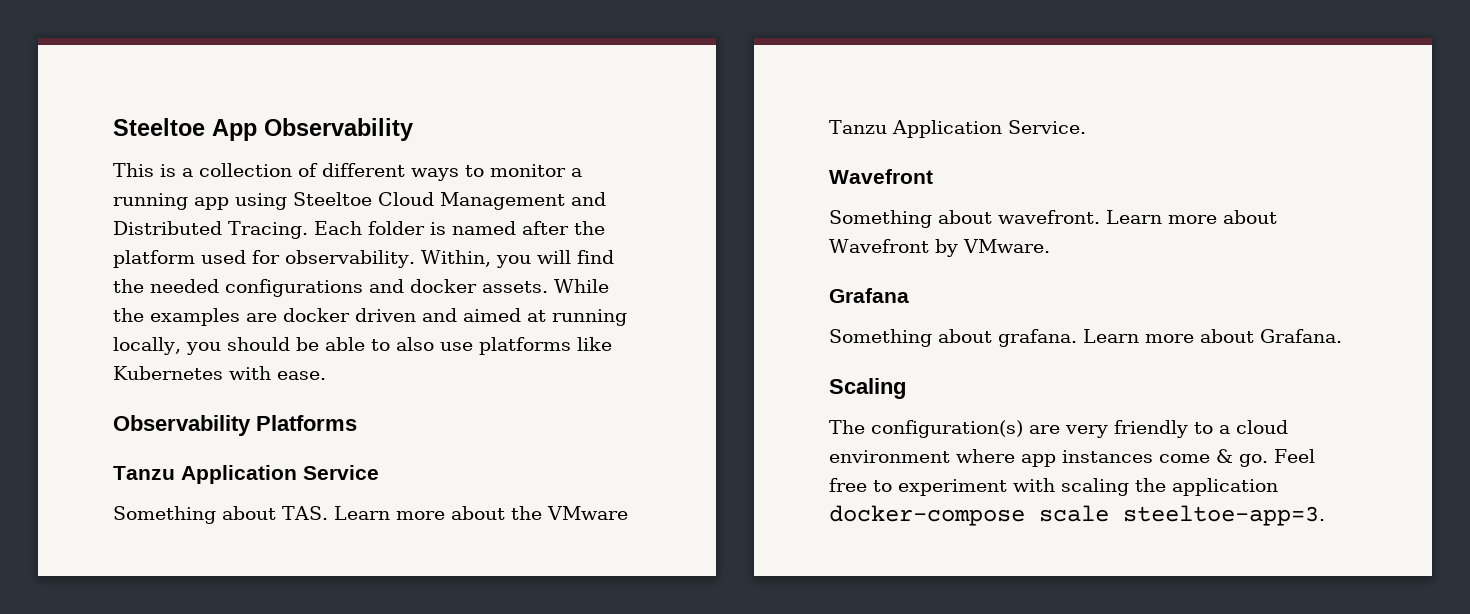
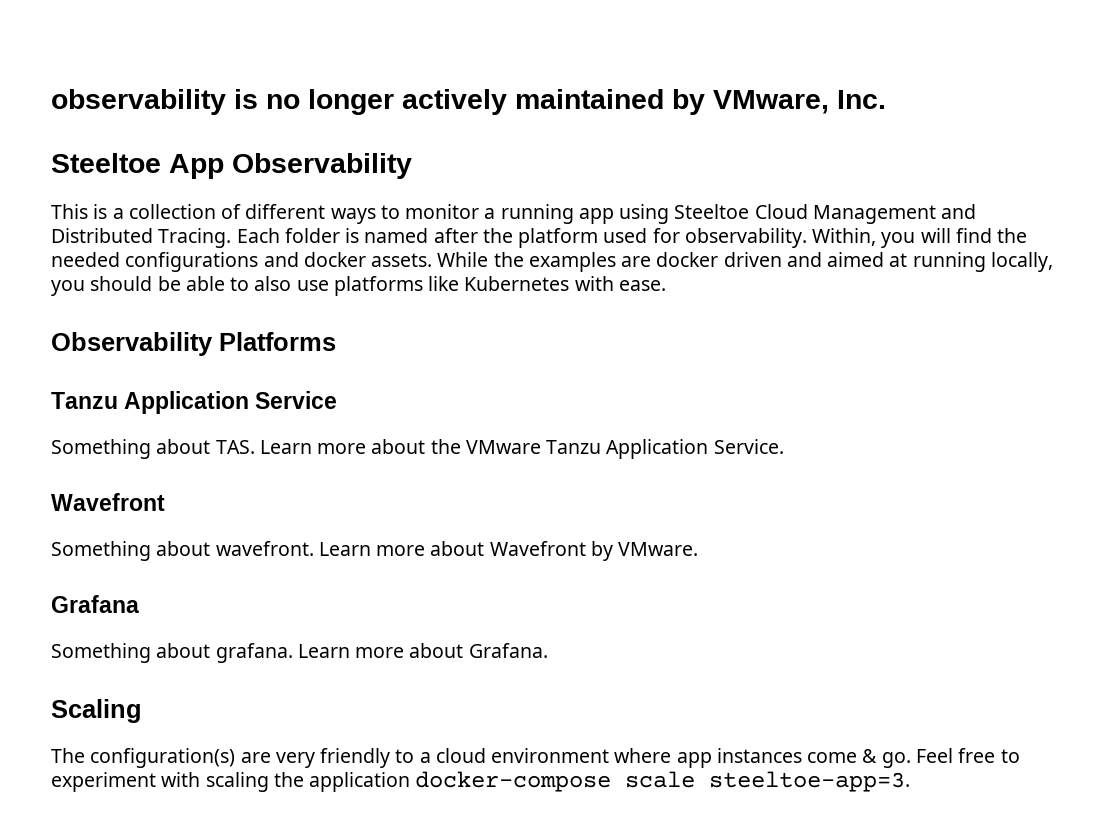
(113, 127) none -> [51,89,886,115] observability is no longer actively maintained by VMware, Inc. //

